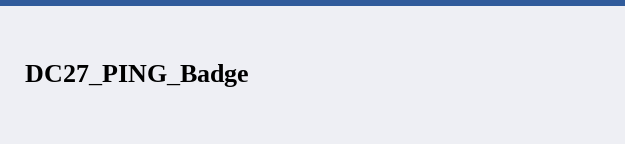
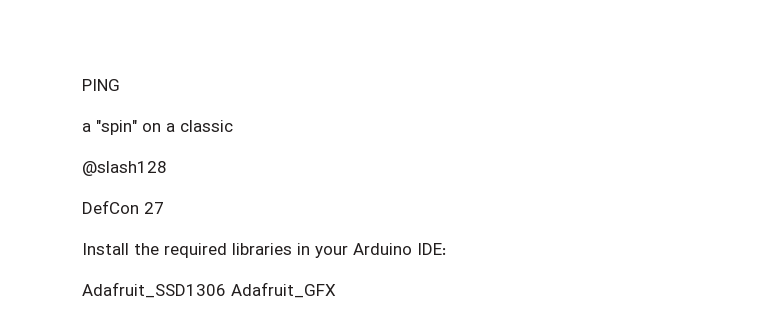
[25,64,249,87] DC27_PING_Badge -> [82,79,120,91] [82,120,233,135] [82,161,167,176] [82,200,164,214] [82,243,446,258] [82,282,336,298] PING // a "spin" on a classic // @slash128 // DefCon 27 // Install the required libraries in your Arduino IDE: // Adafruit_SSD1306 Adafruit_GFX

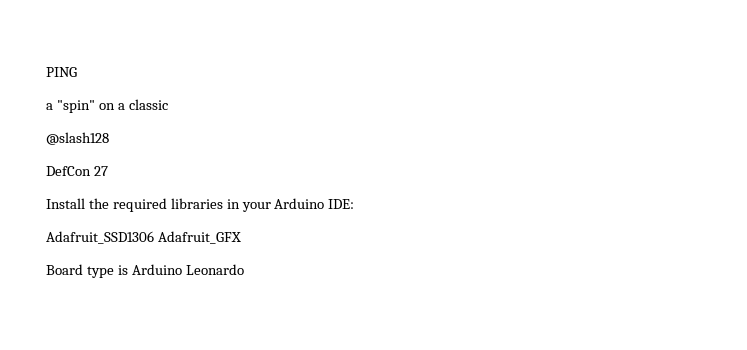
(336, 290) none -> [46,264,244,278] // Board type is Arduino Leonardo

